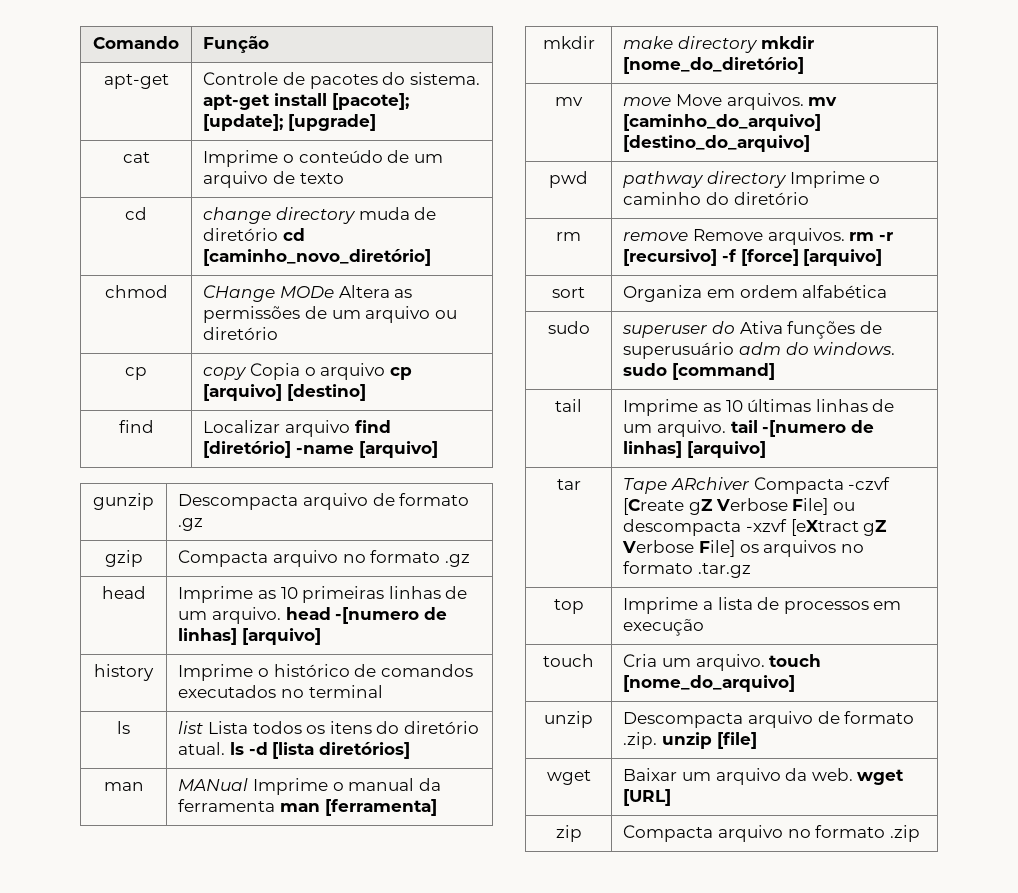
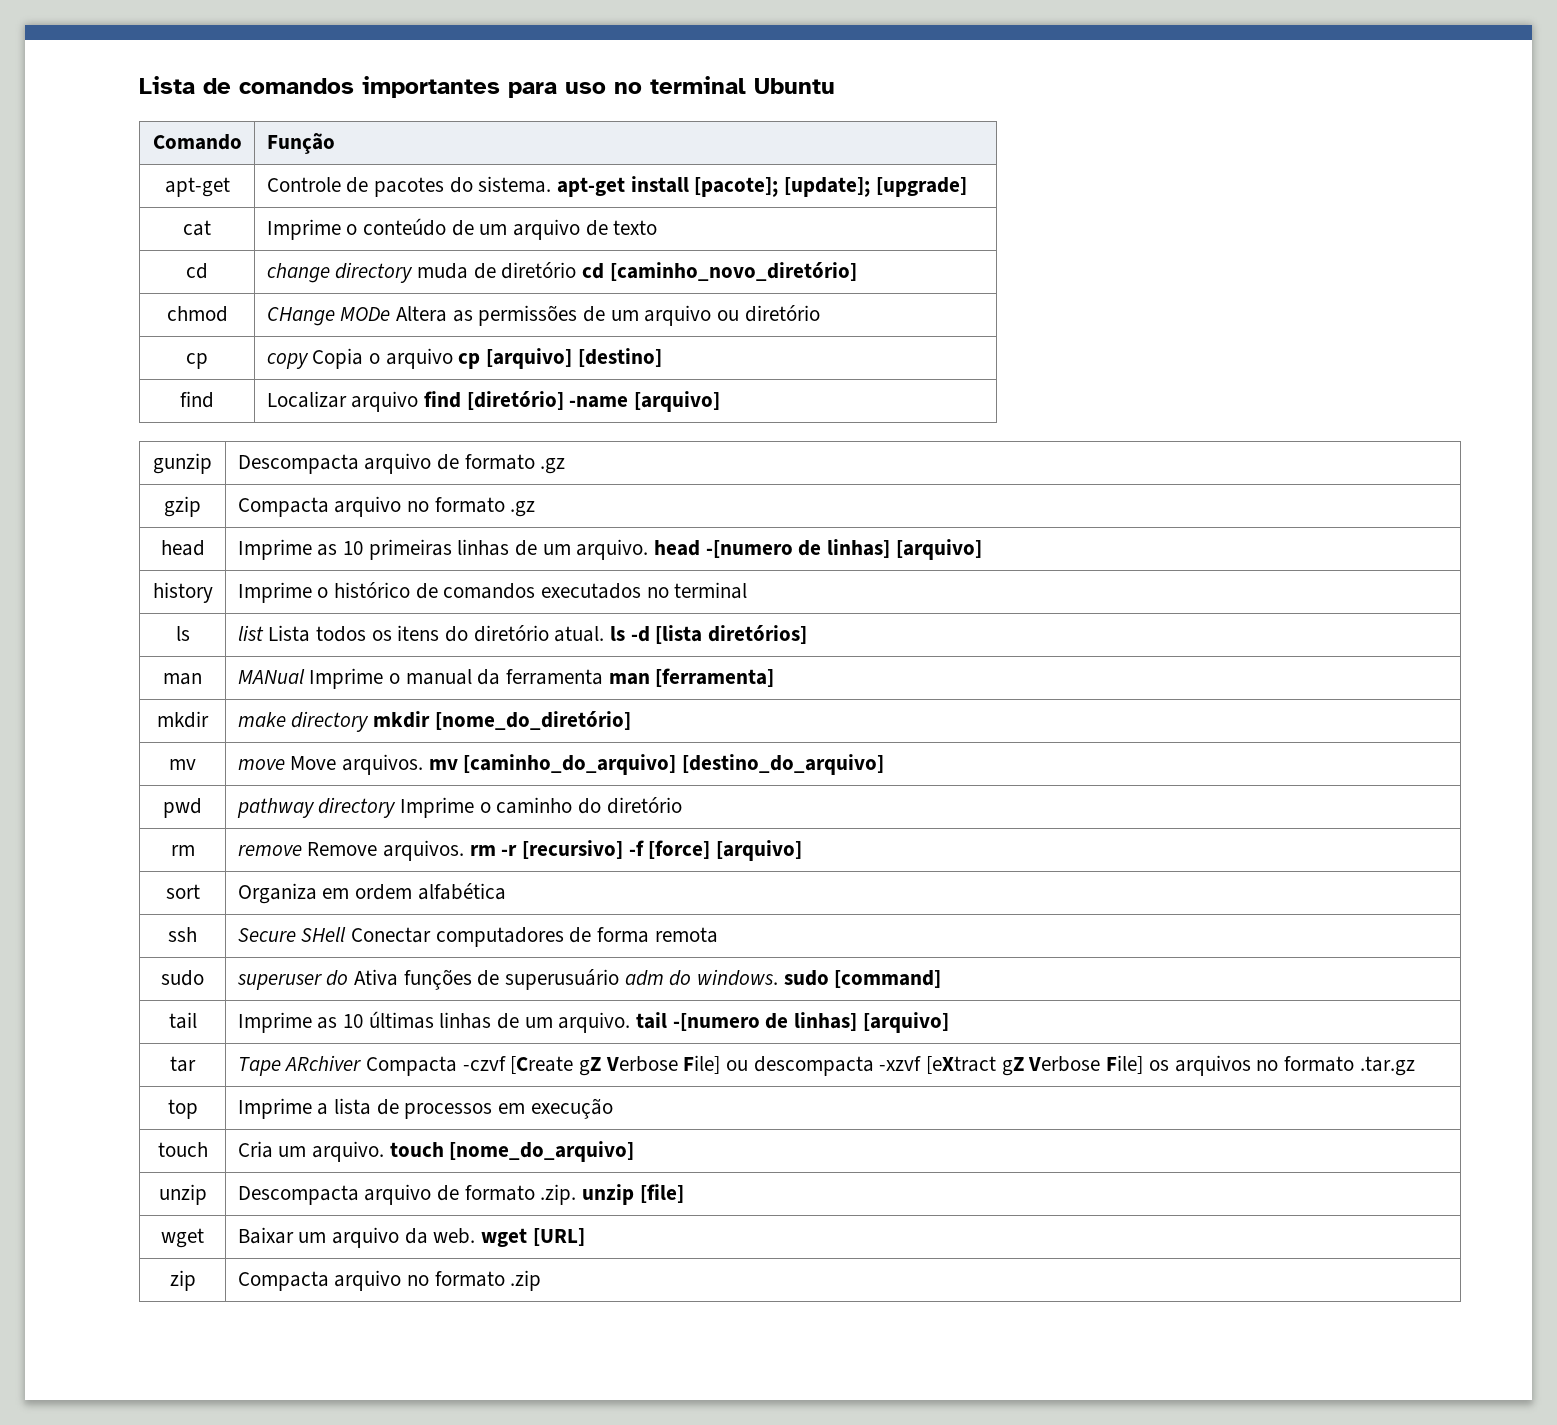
(93, 42) none -> [139,76,835,98] Lista de comandos importantes para uso no terminal Ubuntu //
(888, 291) none -> [168,927,197,942] [237,927,718,947] // ssh | Secure SHell Conectar computadores de forma remota

